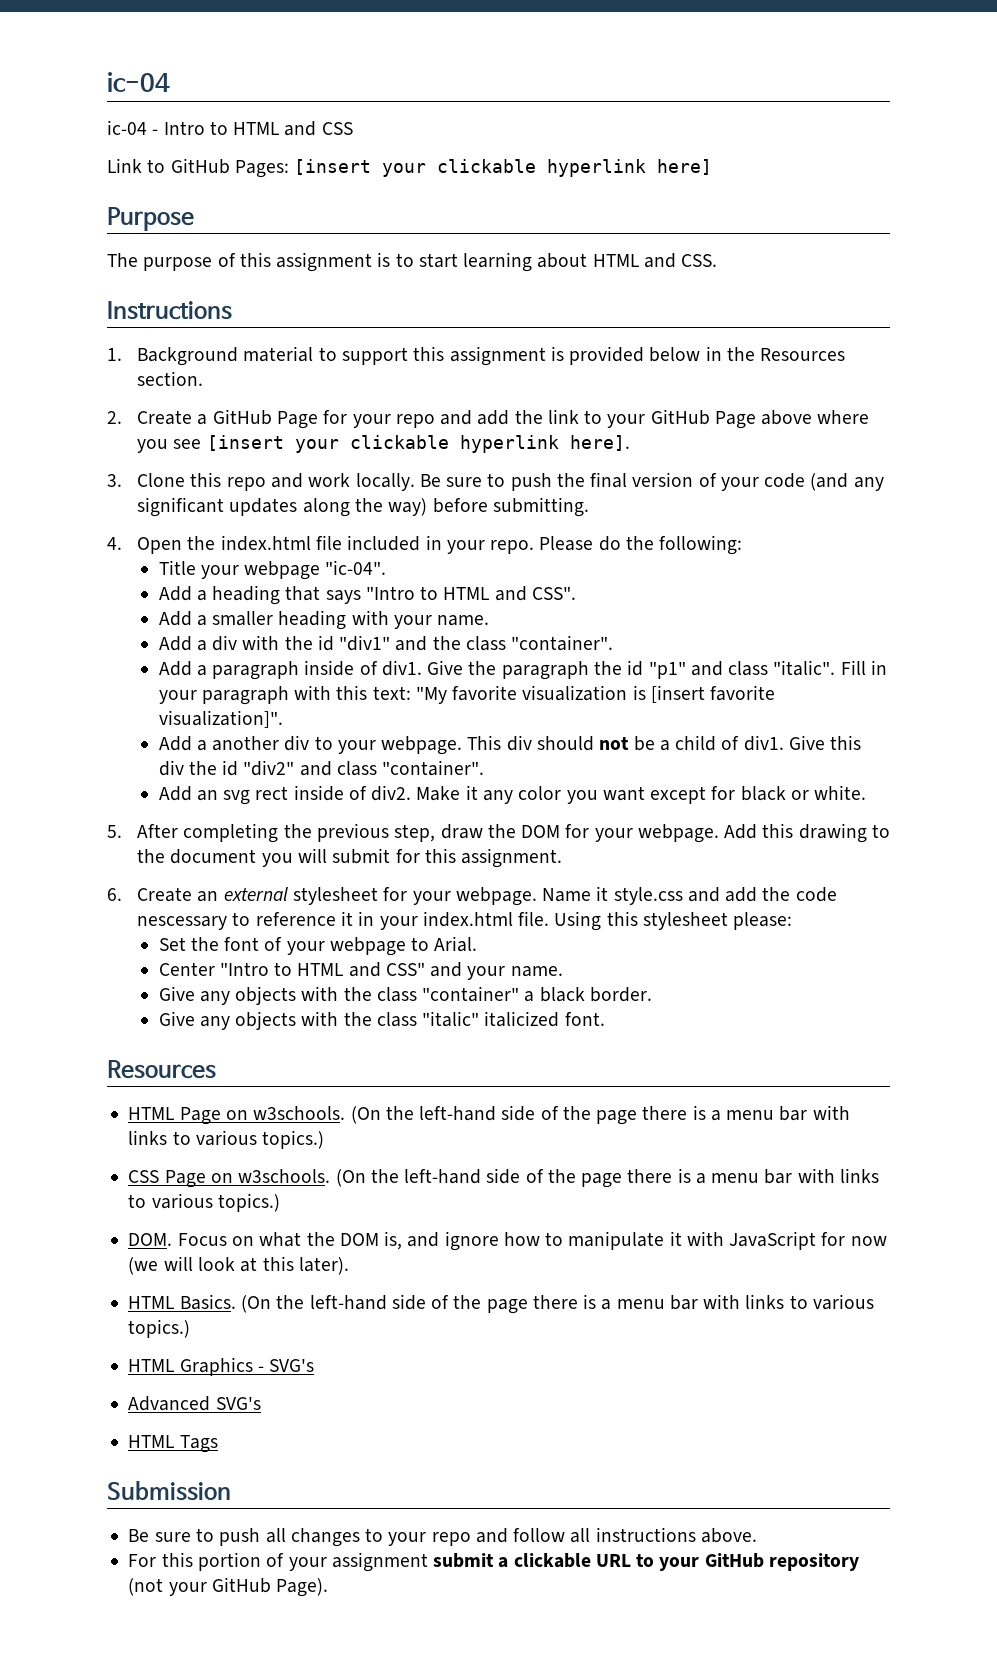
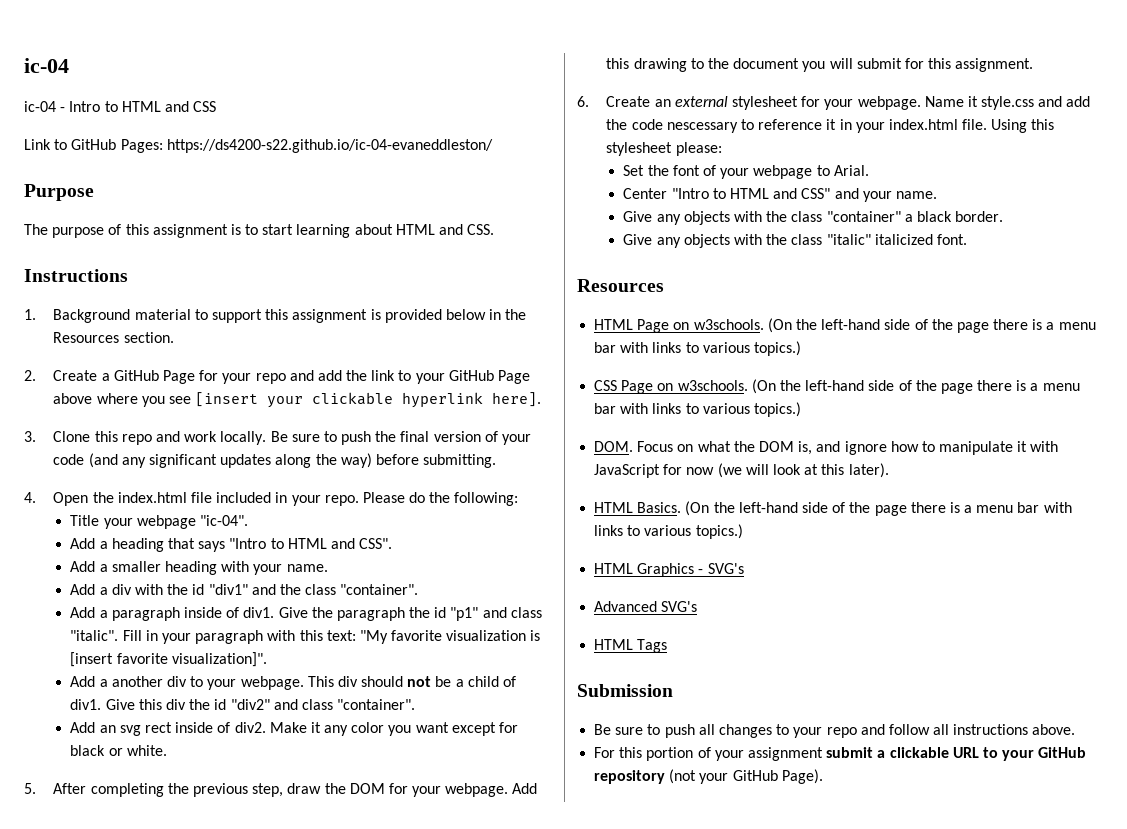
[294,159,713,177] [insert your clickable hyperlink here] -> [166,139,493,153] https://ds4200-s22.github.io/ic-04-evaneddleston/

